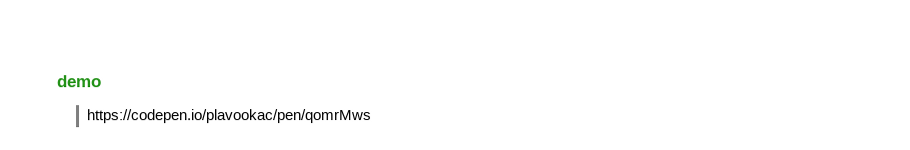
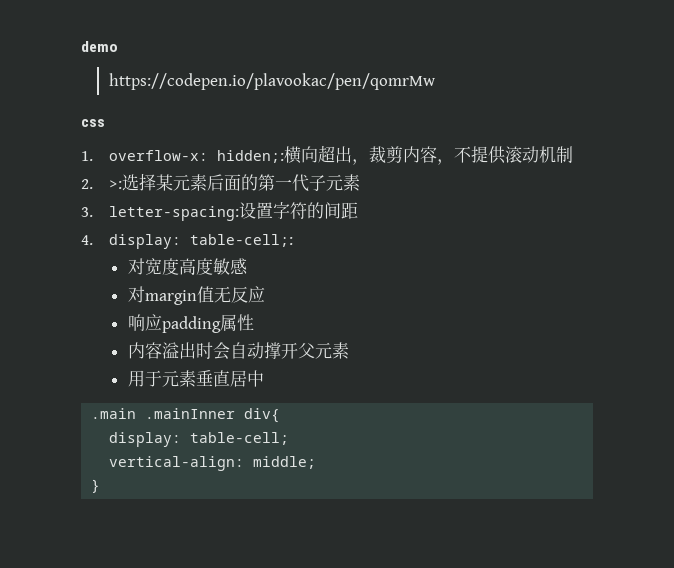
[86,109,372,124] https://codepen.io/plavookac/pen/qomrMws -> [108,73,435,90] [81,119,105,127] [81,145,573,165] [81,173,360,192] [81,202,358,221] [81,234,293,249] [127,258,248,275] [127,286,265,305] [127,314,254,333] [127,342,349,360] [127,370,264,387] [91,408,281,423] [109,432,290,447] [109,456,317,471] [91,479,101,493] https://codepen.io/plavookac/pen/qomrMw // css // 1. overflow-x: hidden;:横向超出，裁剪内容，不提供滚动机制 // 2. >:选择某元素后面的第一代子元素 // 3. letter-spacing:设置字符的间距 // 4. display: table-cell;: // 对宽度高度敏感 // 对margin值无反应 // 响应padding属性 // 内容溢出时会自动撑开父元素 // 用于元素垂直居中 // .main .mainInner div{ // display: table-cell; // vertical-align: middle; // }

